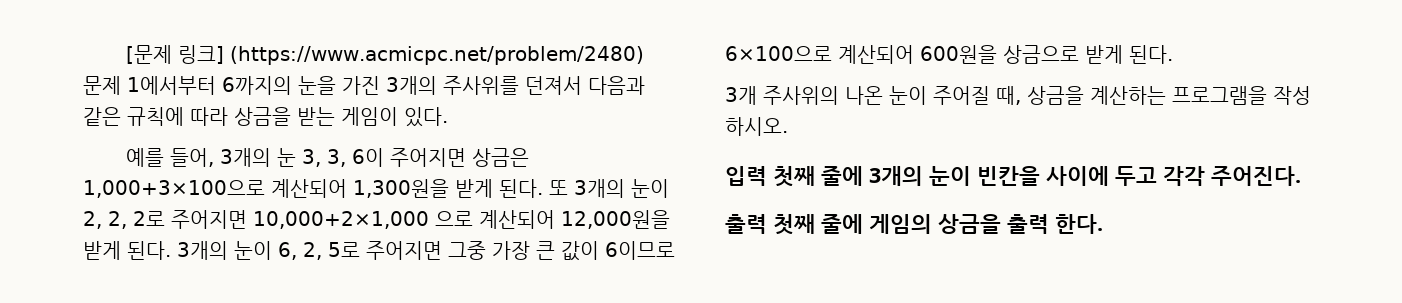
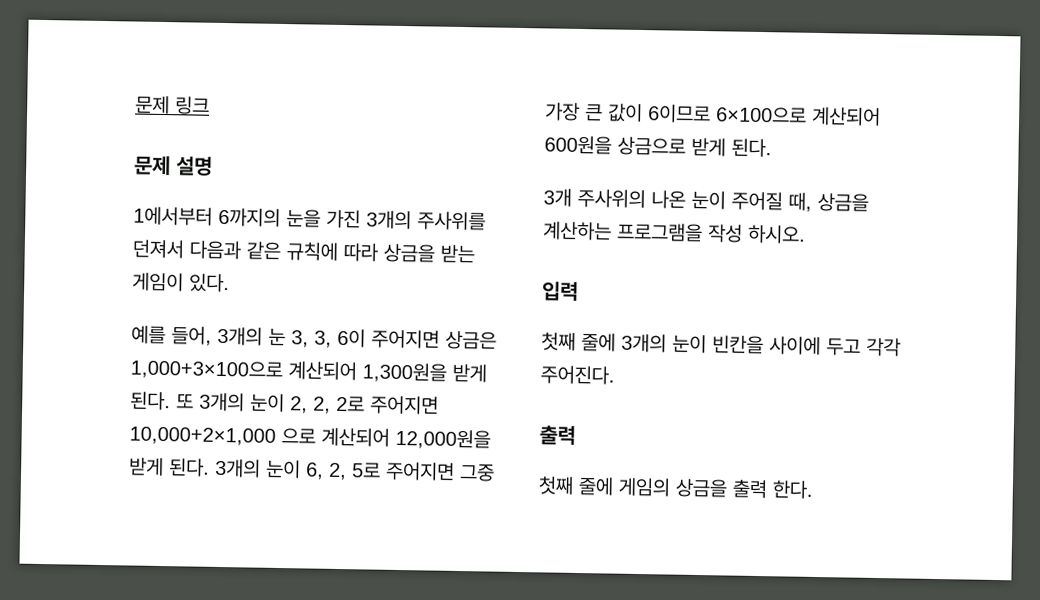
[125,45,644,65] [83,76,121,95] [문제 링크] (https://www.acmicpc.net/problem/2480) 문제 -> [135,95,210,115] [134,155,213,176] 문제 링크 // 문제 설명 //
(767, 176) none -> (579, 291) //
(767, 224) none -> (576, 435) //

